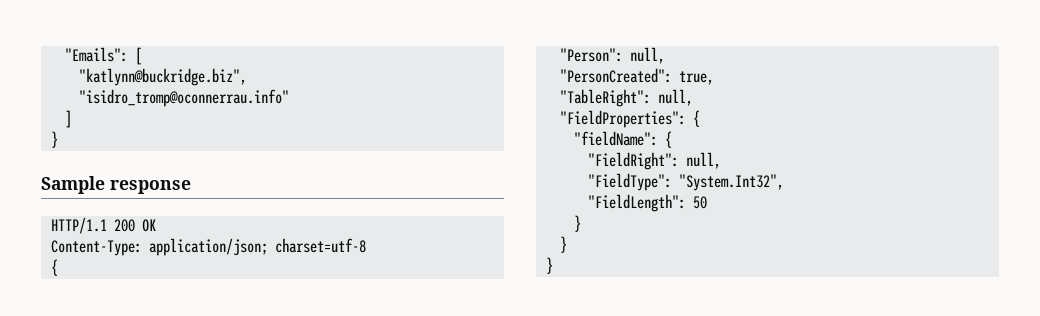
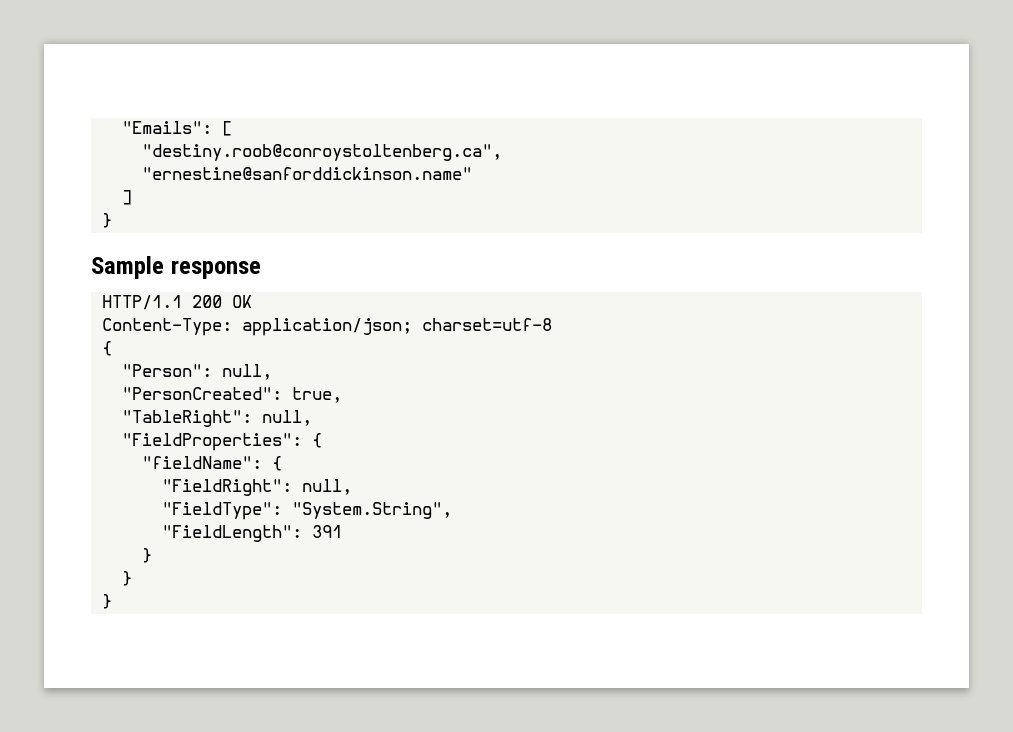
[78,68,247,86] [78,89,289,107] "katlynn@buckridge.biz", // "isidro_tromp@oconnerrau.info" -> [142,144,503,161] [142,167,473,180] "destiny.roob@conroystoltenberg.ca", // "ernestine@sanforddickinson.name"
[678,174,784,191] "System.Int32", -> [292,502,453,519] "System.String",
[692,196,707,209] 50 -> [312,525,343,538] 391

